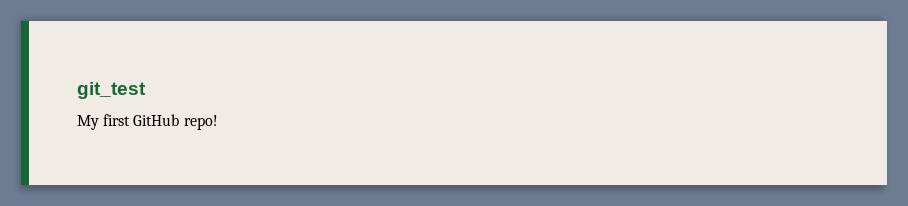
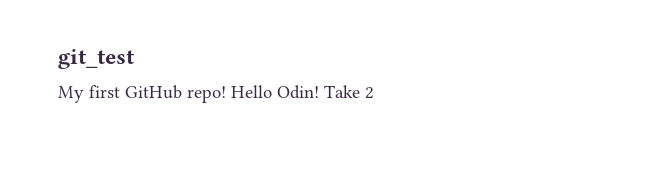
(218, 122) none -> [231,85,374,99] Hello Odin! Take 2

